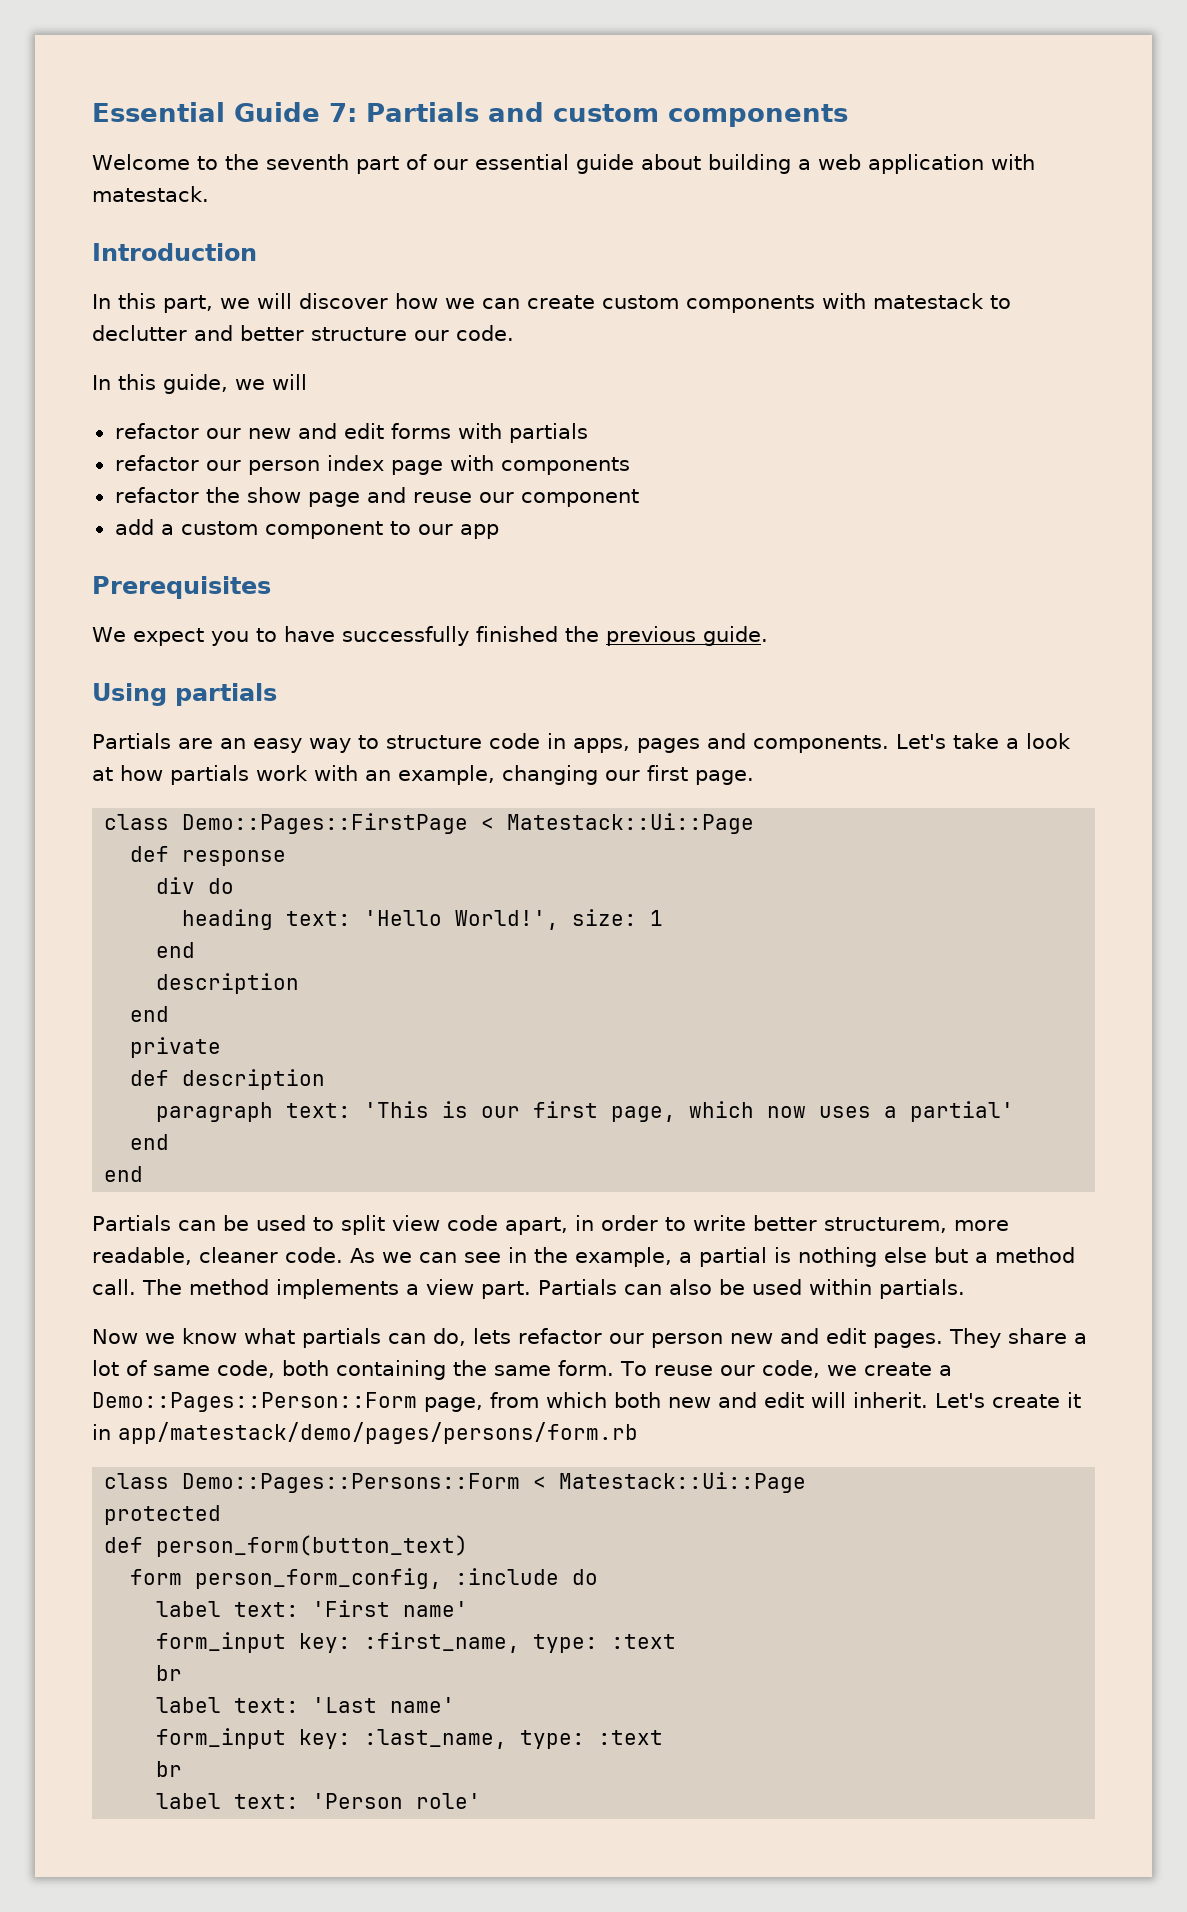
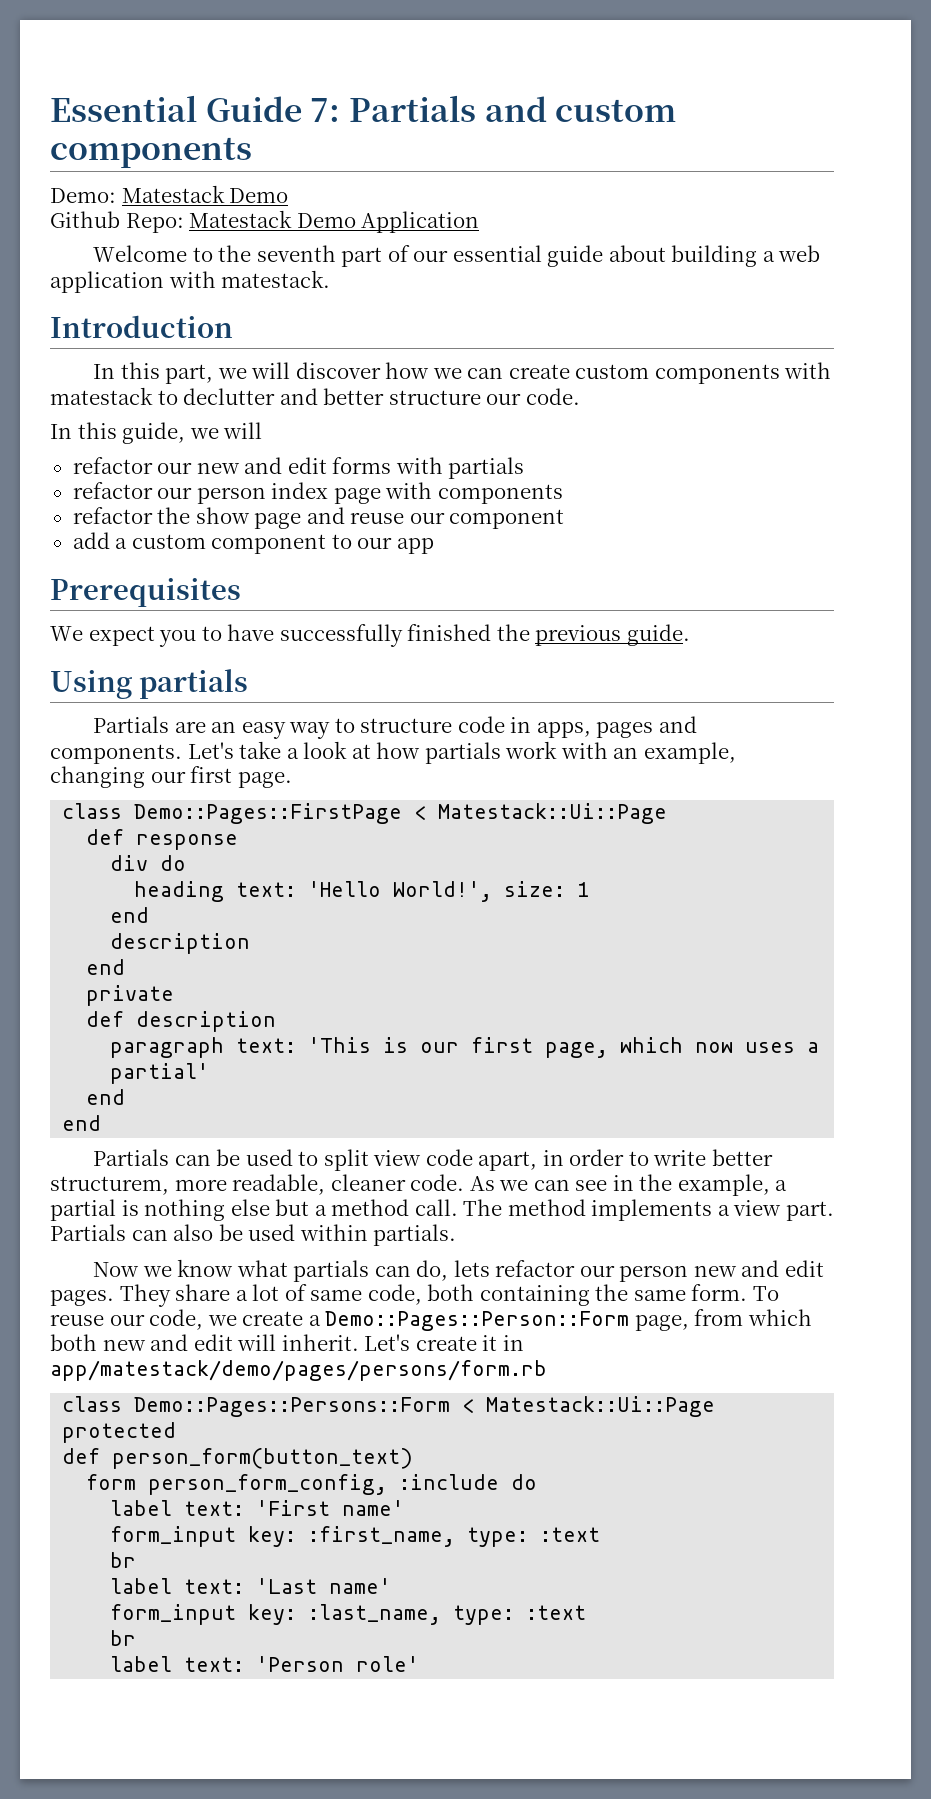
(848, 115) none -> [50,185,289,203] [50,210,480,233] // Demo: Matestack Demo // Github Repo: Matestack Demo Application

